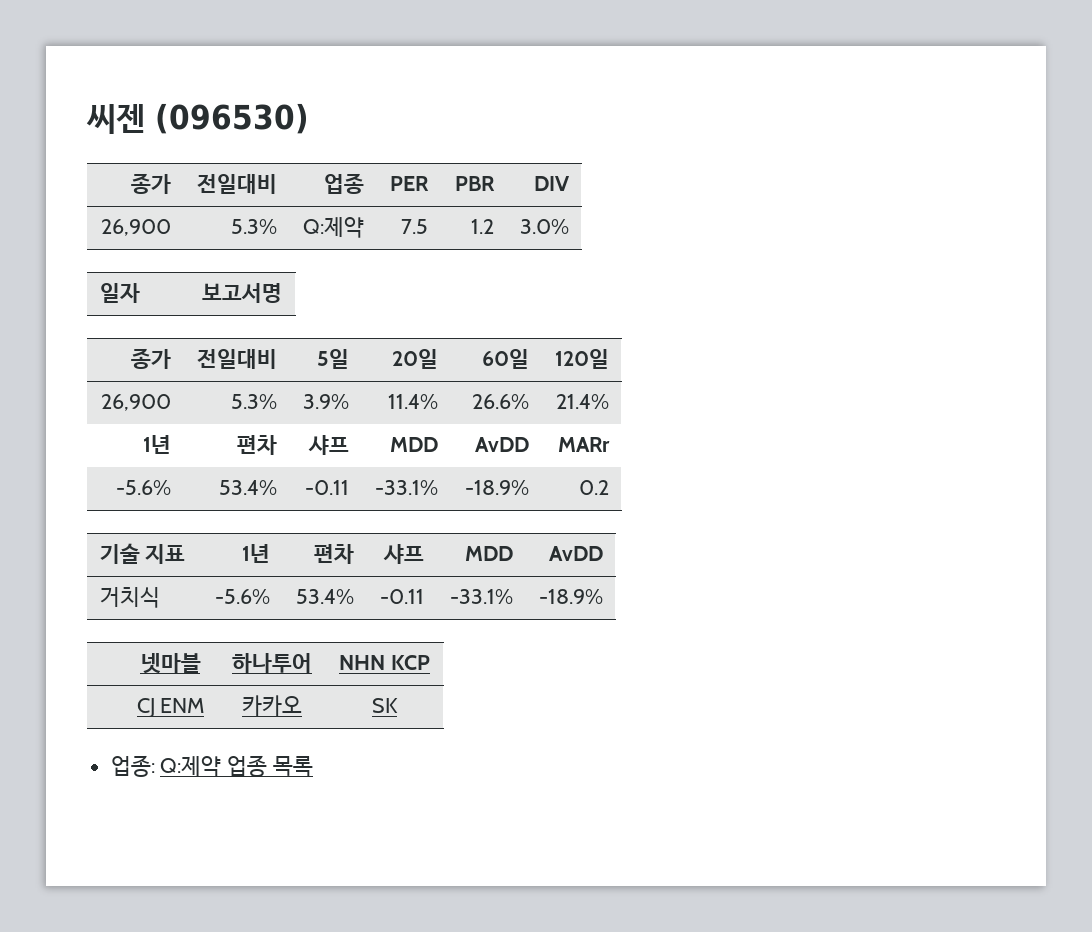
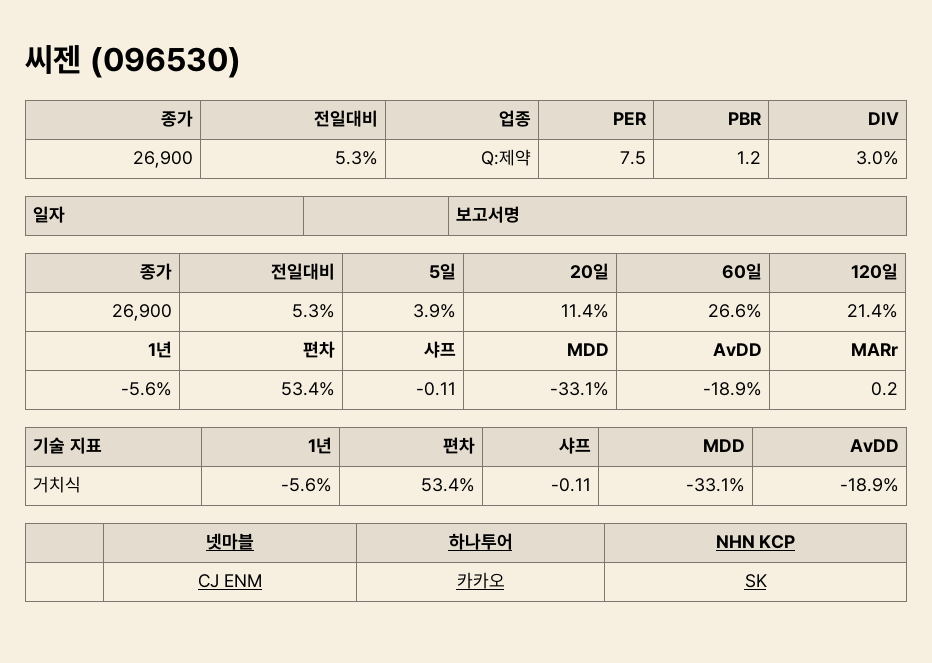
[110,755,314,777] // 업종: Q:제약 업종 목록 -> (767, 581) none

